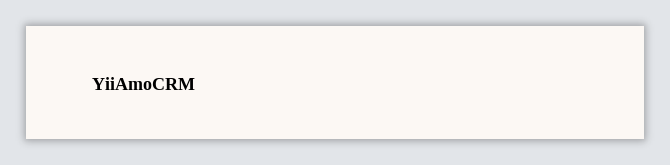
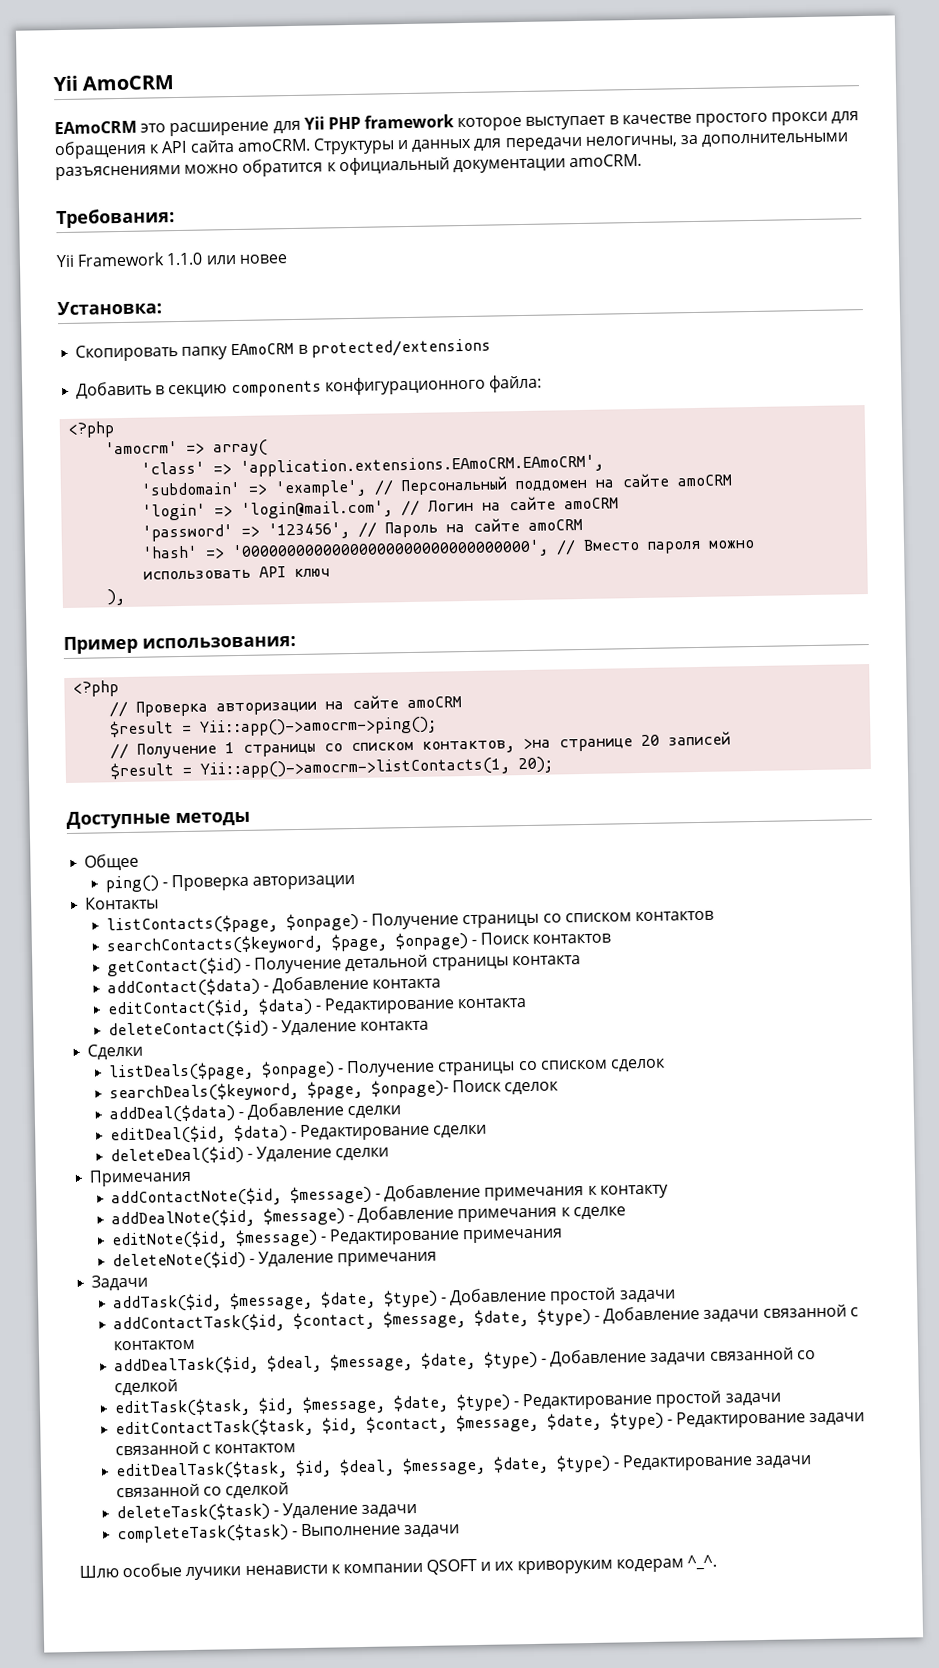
[92,77,195,90] YiiAmoCRM -> [53,75,175,92] [54,111,860,137] [54,132,850,160] [55,153,643,181] [56,208,175,229] [56,252,288,268] [57,300,162,316] [75,338,491,362] [76,374,542,399] [68,421,116,438] [105,439,269,457] [141,454,605,477] [141,473,733,498] [142,496,620,521] [142,518,584,542] [142,538,756,562] [143,566,331,581] [107,588,126,606] [63,635,296,655] [73,680,120,697] [109,695,463,718] [109,716,438,738] [110,731,732,760] [110,756,554,780] [66,810,250,830] [84,853,140,871] [104,873,356,893] [85,896,160,910] [105,910,714,935] [105,931,612,956] [106,954,581,977] [106,975,442,998] [106,996,528,1019] [107,1018,430,1040] [87,1043,144,1060] [107,1058,666,1082] [108,1079,560,1103] [108,1102,402,1124] [109,1122,488,1145] [109,1145,390,1166] [89,1168,193,1187] [110,1183,669,1208] [110,1205,626,1229] [110,1227,564,1250] [111,1250,438,1271] [91,1274,149,1291] [111,1287,676,1313] [112,1304,859,1334] [112,1339,195,1351] [113,1347,816,1376] [113,1379,178,1396] [113,1390,782,1418] [114,1410,866,1439] [114,1441,297,1456] [114,1453,813,1481] [115,1482,290,1499] [115,1502,418,1523] [116,1522,461,1544] [79,1554,718,1581] Yii AmoCRM // EAmoCRM это расширение для Yii PHP framework которое выступает в качестве простого прокси для обращения к API сайта amoCRM. Структуры и данных для передачи нелогичны, за дополнительными разъяснениями можно обратится к официальный документации amoCRM. // Требования: // Yii Framework 1.1.0 или новее // Установка: // Скопировать папку EAmoCRM в protected/extensions // Добавить в секцию components конфигурационного файла: // <?php // 'amocrm' => array( // 'class' => 'application.extensions.EAmoCRM.EAmoCRM', // 'subdomain' => 'example', // Персональный поддомен на сайте amoCRM // 'login' => 'login@mail.com', // Логин на сайте amoCRM // 'password' => '123456', // Пароль на сайте amoCRM // 'hash' => '00000000000000000000000000000000', // Вместо пароля можно использовать API ключ // ), // Пример использования: // <?php // // Проверка авторизации на сайте amoCRM // $result = Yii::app()->amocrm->ping(); // // Получение 1 страницы со списком контактов, >на странице 20 записей // $result = Yii::app()->amocrm->listContacts(1, 20); // Доступные методы // Общее // ping() - Проверка авторизации // Контакты // listContacts($page, $onpage) - Получение страницы со списком контактов // searchContacts($keyword, $page, $onpage) - Поиск контактов // getContact($id) - Получение детальной страницы контакта // addContact($data) - Добавление контакта // editContact($id, $data) - Редактирование контакта // deleteContact($id) - Удаление контакта // Сделки // listDeals($page, $onpage) - Получение страницы со списком сделок // searchDeals($keyword, $page, $onpage)- Поиск сделок // addDeal($data) - Добавление сделки // editDeal($id, $data) - Редактирование сделки // deleteDeal($id) - Удаление сделки // Примечания // addContactNote($id, $message) - Добавление примечания к контакту // addDealNote($id, $message) - Добавление примечания к сделке // editNote($id, $message) - Редактирование примечания // deleteNote($id) - Удаление примечания // Задачи // addTask($id, $message, $date, $type) - Добавление простой задачи // addContactTask($id, $contact, $message, $date, $type) - Добавление задачи связанной с контактом // addDealTask($id, $deal, $message, $date, $type) - Добавление задачи связанной со сделкой // editTask($task, $id, $message, $date, $type) - Редактирование простой задачи // editContactTask($task, $id, $contact, $message, $date, $type) - Редактирование задачи связанной с контактом // editDealTask($task, $id, $deal, $message, $date, $type) - Редактирование задачи связанной со сделкой // deleteTask($task) - Удаление задачи // completeTask($task) - Выполнение задачи // Шлю особые лучики ненависти к компании QSOFT и их криворуким кодерам ^_^.

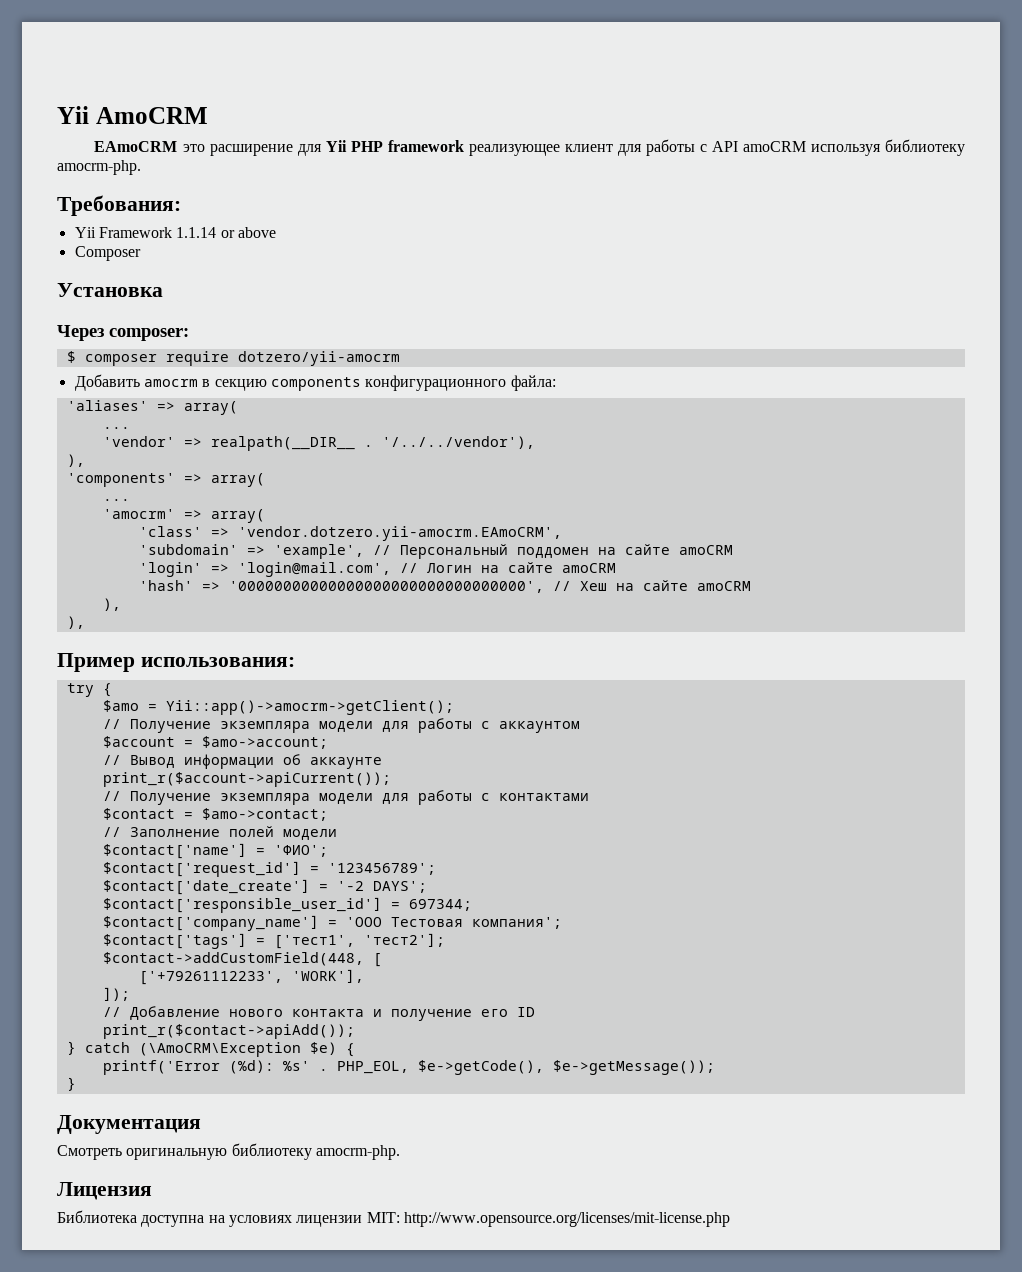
[457,111,860,132] [54,132,850,160] [55,153,643,181] [56,208,175,229] [56,252,288,268] [57,300,162,316] [75,338,491,362] которое выступает в качестве простого прокси для обращения к API сайта amoCRM. Структуры и данных для передачи нелогичны, за дополнительными разъяснениями можно обратится к официальный документации amoCRM. // Требования: // Yii Framework 1.1.0 или новее // Установка: // Скопировать папку EAmoCRM в protected/extensions -> [468,139,966,156] [57,160,141,175] [57,195,181,216] [74,227,276,238] [74,246,141,261] [57,283,163,297] [57,325,189,341] [66,351,400,366] реализующее клиент для работы с API amoCRM используя библиотеку amocrm-php. // Требования: // Yii Framework 1.1.14 or above // Composer // Установка // Через composer: // $ composer require dotzero/yii-amocrm
(153, 390) none -> [143,379,198,387] amocrm
[68,421,116,438] <?php -> [66,400,238,415] [102,427,130,429] [102,436,535,451] [66,454,85,467] [66,473,265,487] [102,499,130,501] 'aliases' => array( // ... // 'vendor' => realpath(__DIR__ . '/../../vendor'), // ), // 'components' => array( // ...
[240,454,605,477] 'application.extensions.EAmoCRM.EAmoCRM', -> [237,526,562,541] 'vendor.dotzero.yii-amocrm.EAmoCRM',
[142,518,584,542] [142,538,756,562] [143,566,331,581] [107,588,126,606] [63,635,296,655] [73,680,120,697] [109,695,463,718] [109,716,438,738] [110,731,732,760] [110,756,554,780] [66,810,250,830] [84,853,140,871] [104,873,356,893] [85,896,160,910] [105,910,714,935] [105,931,612,956] [106,954,581,977] [106,975,442,998] [106,996,528,1019] [107,1018,430,1040] [87,1043,144,1060] [107,1058,666,1082] [108,1079,560,1103] [108,1102,402,1124] [109,1122,488,1145] [109,1145,390,1166] [89,1168,193,1187] [110,1183,669,1208] [110,1205,626,1229] [110,1227,564,1250] [111,1250,438,1271] [91,1274,149,1291] [111,1287,676,1313] [112,1304,859,1334] [112,1339,195,1351] [113,1347,816,1376] [113,1379,178,1396] [113,1390,782,1418] [114,1410,866,1439] [114,1441,297,1456] [114,1453,813,1481] [115,1482,290,1499] [115,1502,418,1523] [116,1522,461,1544] [79,1554,718,1581] 'password' => '123456', // Пароль на сайте amoCRM // 'hash' => '00000000000000000000000000000000', // Вместо пароля можно использовать API ключ // ), // Пример использования: // <?php // // Проверка авторизации на сайте amoCRM // $result = Yii::app()->amocrm->ping(); // // Получение 1 страницы со списком контактов, >на странице 20 записей // $result = Yii::app()->amocrm->listContacts(1, 20); // Доступные методы // Общее // ping() - Проверка авторизации // Контакты // listContacts($page, $onpage) - Получение страницы со списком контактов // searchContacts($keyword, $page, $onpage) - Поиск контактов // getContact($id) - Получение детальной страницы контакта // addContact($data) - Добавление контакта // editContact($id, $data) - Редактирование контакта // deleteContact($id) - Удаление контакта // Сделки // listDeals($page, $onpage) - Получение страницы со списком сделок // searchDeals($keyword, $page, $onpage)- Поиск сделок // addDeal($data) - Добавление сделки // editDeal($id, $data) - Редактирование сделки // deleteDeal($id) - Удаление сделки // Примечания // addContactNote($id, $message) - Добавление примечания к контакту // addDealNote($id, $message) - Добавление примечания к сделке // editNote($id, $message) - Редактирование примечания // deleteNote($id) - Удаление примечания // Задачи // addTask($id, $message, $date, $type) - Добавление простой задачи // addContactTask($id, $contact, $message, $date, $type) - Добавление задачи связанной с контактом // addDealTask($id, $deal, $message, $date, $type) - Добавление задачи связанной со сделкой // editTask($task, $id, $message, $date, $type) - Редактирование простой задачи // editContactTask($task, $id, $contact, $message, $date, $type) - Редактирование задачи связанной с контактом // editDealTask($task, $id, $deal, $message, $date, $type) - Редактирование задачи связанной со сделкой // deleteTask($task) - Удаление задачи // completeTask($task) - Выполнение задачи // Шлю особые лучики ненависти к компании QSOFT и их криворуким кодерам ^_^. -> [138,580,751,593] [102,598,121,611] [66,616,85,629] [57,653,295,672] [66,683,112,697] [102,700,454,715] [102,718,580,733] [102,736,328,749] [102,754,382,769] [102,772,391,787] [102,790,589,805] [102,808,328,821] [102,826,337,840] [102,843,328,859] [102,861,436,877] [102,879,427,895] [102,897,472,913] [102,915,562,931] [102,933,445,949] [102,952,382,967] [138,969,364,985] [102,987,130,1001] [102,1006,535,1021] [102,1024,355,1039] [66,1041,355,1057] [102,1060,715,1075] [66,1077,76,1091] [57,1115,201,1134] [57,1143,400,1160] [57,1182,152,1200] [57,1210,730,1227] 'hash' => '00000000000000000000000000000000', // Хеш на сайте amoCRM // ), // ), // Пример использования: // try { // $amo = Yii::app()->amocrm->getClient(); // // Получение экземпляра модели для работы с аккаунтом // $account = $amo->account; // // Вывод информации об аккаунте // print_r($account->apiCurrent()); // // Получение экземпляра модели для работы с контактами // $contact = $amo->contact; // // Заполнение полей модели // $contact['name'] = 'ФИО'; // $contact['request_id'] = '123456789'; // $contact['date_create'] = '-2 DAYS'; // $contact['responsible_user_id'] = 697344; // $contact['company_name'] = 'ООО Тестовая компания'; // $contact['tags'] = ['тест1', 'тест2']; // $contact->addCustomField(448, [ // ['+79261112233', 'WORK'], // ]); // // Добавление нового контакта и получение его ID // print_r($contact->apiAdd()); // } catch (\AmoCRM\Exception $e) { // printf('Error (%d): %s' . PHP_EOL, $e->getCode(), $e->getMessage()); // } // Документация // Смотреть оригинальную библиотеку amocrm-php. // Лицензия // Библиотека доступна на условиях лицензии MIT: http://www.opensource.org/licenses/mit-license.php

